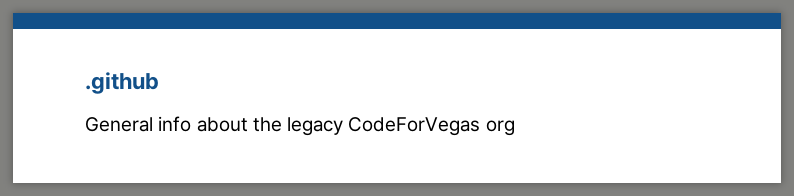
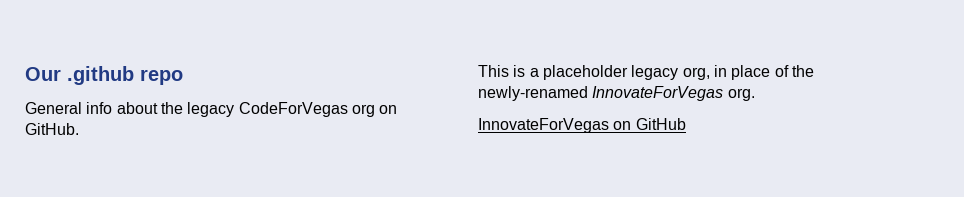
(85, 83) none -> [25,67,61,81] Our
(159, 83) none -> [140,69,183,85] repo
(515, 128) none -> [379,105,398,114] [25,123,79,135] [478,65,814,80] [478,86,755,101] [478,118,686,133] on GitHub. // This is a placeholder legacy org, in place of the newly-renamed InnovateForVegas org. // InnovateForVegas on GitHub

